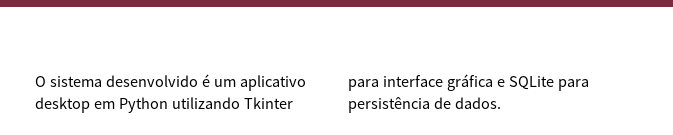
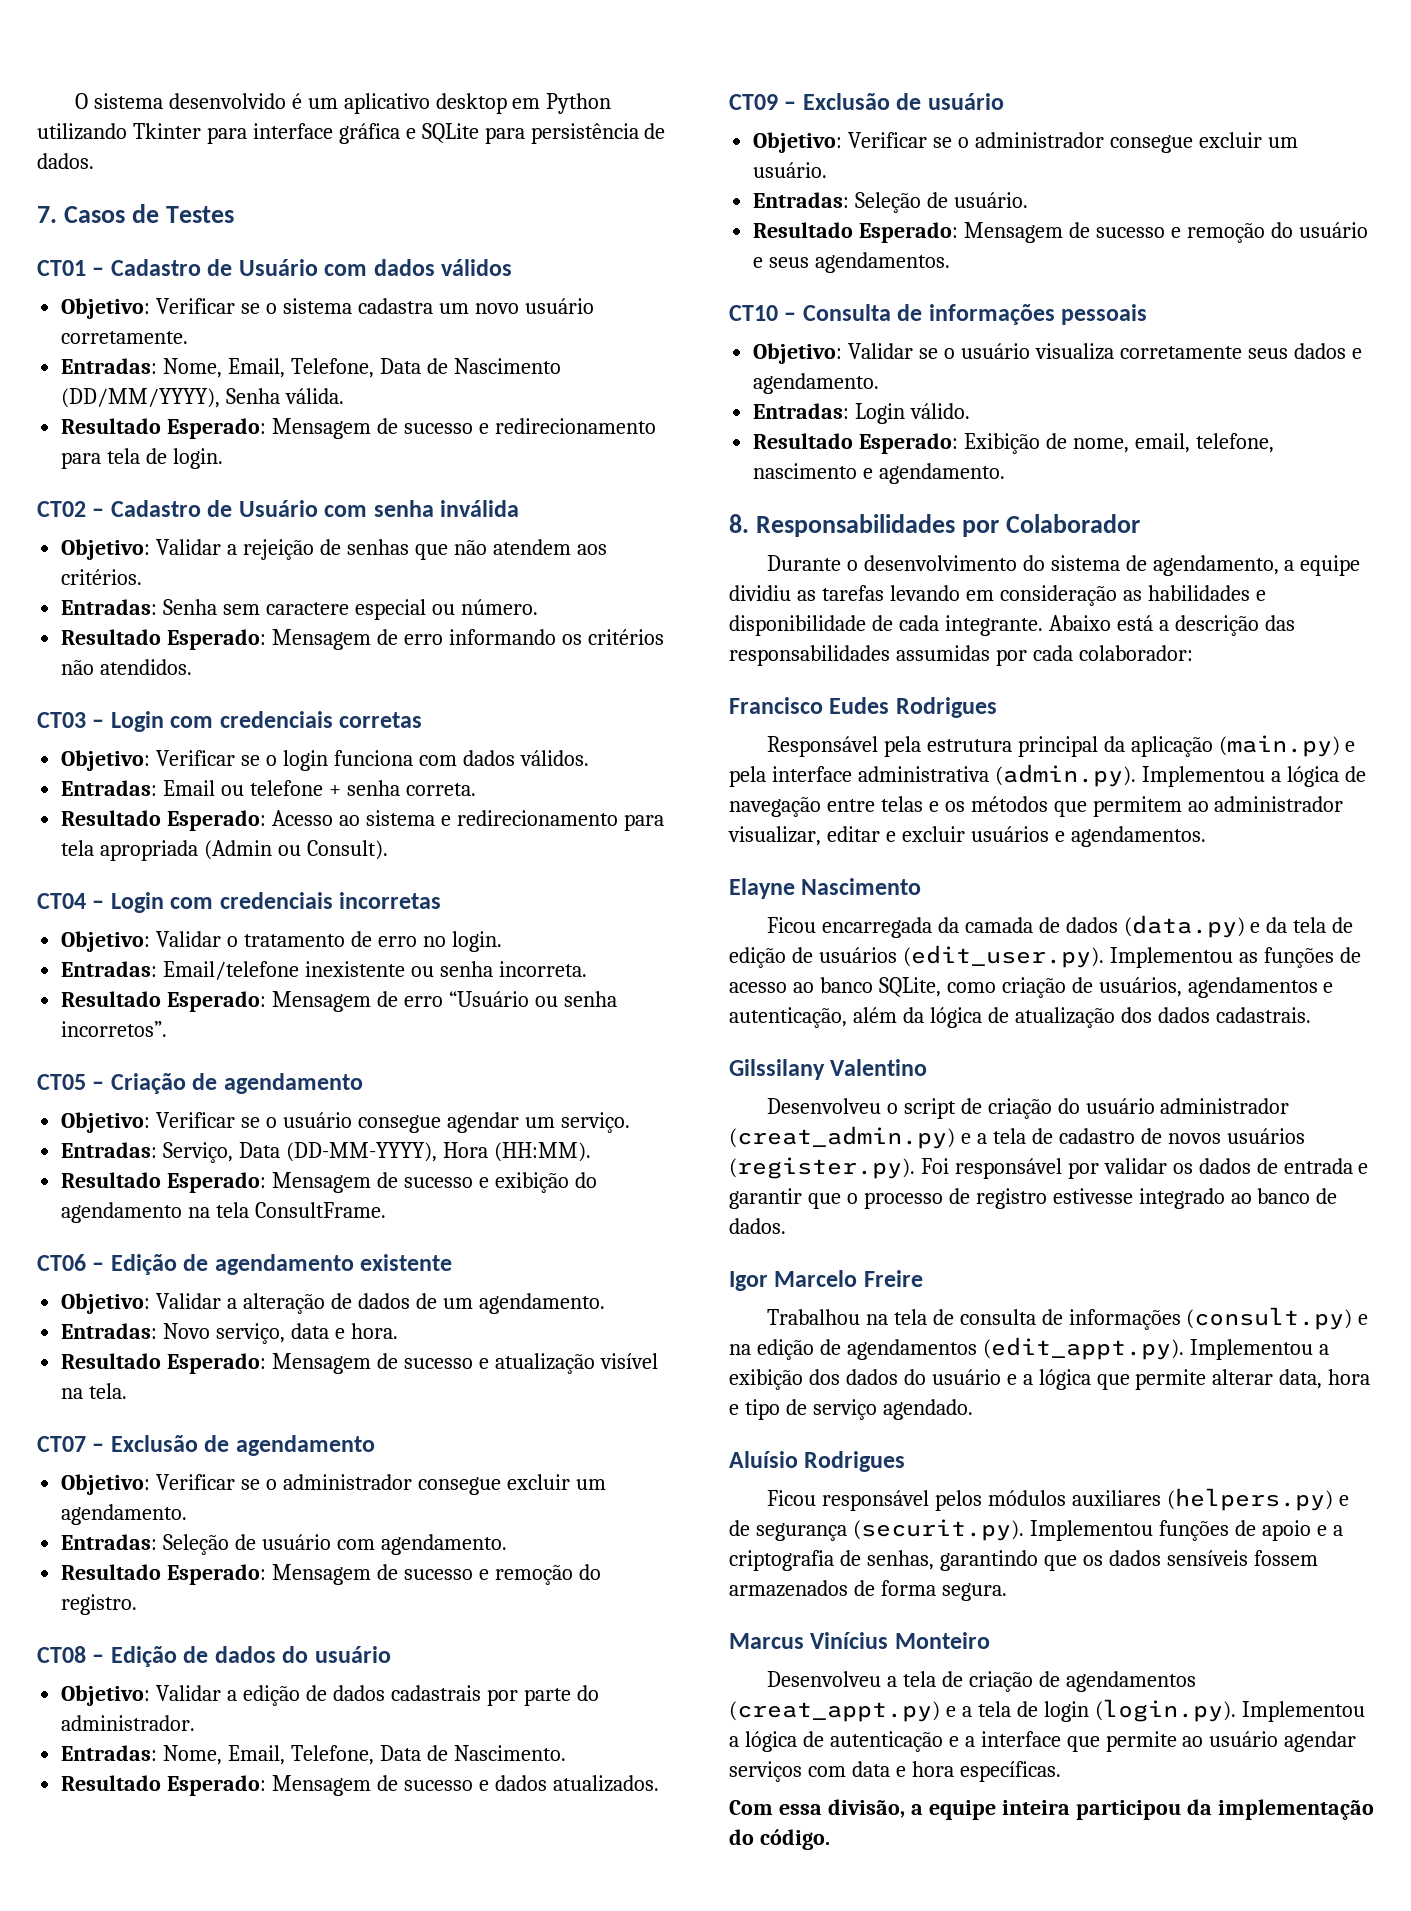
(501, 103) none -> [37,204,234,223] [37,259,513,276] [61,298,594,319] [61,331,189,344] [61,358,561,378] [61,388,345,408] [61,418,656,439] [61,448,224,469] [37,500,520,517] [61,539,607,560] [61,569,143,585] [61,599,538,620] [61,629,664,650] [61,659,193,675] [37,711,423,732] [61,750,589,771] [61,780,476,796] [61,810,664,831] [61,840,388,861] [37,892,442,913] [61,931,502,952] [61,961,587,980] [61,991,617,1012] [61,1021,168,1037] [37,1073,363,1094] [61,1112,630,1133] [61,1142,591,1163] [61,1172,597,1193] [61,1202,387,1223] [37,1254,453,1275] [61,1293,605,1314] [61,1323,398,1344] [61,1353,658,1374] [61,1383,128,1399] [37,1435,375,1456] [61,1474,606,1495] [61,1504,188,1525] [61,1534,507,1555] [61,1564,601,1585] [61,1594,138,1615] [37,1646,391,1667] [61,1685,599,1706] [61,1715,196,1731] [61,1745,566,1765] [61,1775,659,1796] [729,93,1004,110] [753,132,1298,153] [753,162,828,178] [753,192,1029,213] [753,222,1368,243] [753,252,951,273] [729,304,1148,325] [753,343,1362,364] [753,373,880,394] [753,403,971,424] [753,433,1274,454] [753,463,1006,484] [729,514,1140,537] [766,555,1361,576] [729,585,1266,606] [729,615,1295,636] [729,645,1193,666] [729,697,997,718] [766,735,1356,757] [729,764,1366,787] [729,796,1344,817] [728,826,1206,847] [729,878,922,899] [766,915,1354,938] [729,945,1361,968] [729,977,1334,998] [729,1007,1311,1028] [729,1059,928,1080] [766,1098,1290,1119] [729,1126,1305,1149] [729,1157,1369,1179] [729,1188,1338,1209] [729,1218,786,1234] [729,1270,923,1291] [766,1307,1369,1330] [729,1337,1329,1360] [729,1369,1371,1390] [729,1399,973,1420] [729,1451,906,1472] [766,1488,1349,1511] [729,1519,1343,1541] [729,1550,1318,1571] [729,1580,1007,1601] [729,1632,990,1649] [766,1671,1196,1692] [729,1699,1365,1722] [729,1731,1357,1752] [729,1761,1061,1782] [729,1799,1374,1820] [729,1829,830,1850] // 7. Casos de Testes // CT01 – Cadastro de Usuário com dados válidos // Objetivo: Verificar se o sistema cadastra um novo usuário corretamente. // Entradas: Nome, Email, Telefone, Data de Nascimento (DD/MM/YYYY), Senha válida. // Resultado Esperado: Mensagem de sucesso e redirecionamento para tela de login. // CT02 – Cadastro de Usuário com senha inválida // Objetivo: Validar a rejeição de senhas que não atendem aos critérios. // Entradas: Senha sem caractere especial ou número. // Resultado Esperado: Mensagem de erro informando os critérios não atendidos. // CT03 – Login com credenciais corretas // Objetivo: Verificar se o login funciona com dados válidos. // Entradas: Email ou telefone + senha correta. // Resultado Esperado: Acesso ao sistema e redirecionamento para tela apropriada (Admin ou Consult). // CT04 – Login com credenciais incorretas // Objetivo: Validar o tratamento de erro no login. // Entradas: Email/telefone inexistente ou senha incorreta. // Resultado Esperado: Mensagem de erro “Usuário ou senha incorretos”. // CT05 – Criação de agendamento // Objetivo: Verificar se o usuário consegue agendar um serviço. // Entradas: Serviço, Data (DD-MM-YYYY), Hora (HH:MM). // Resultado Esperado: Mensagem de sucesso e exibição do agendamento na tela ConsultFrame. // CT06 – Edição de agendamento existente // Objetivo: Validar a alteração de dados de um agendamento. // Entradas: Novo serviço, data e hora. // Resultado Esperado: Mensagem de sucesso e atualização visível na tela. // CT07 – Exclusão de agendamento // Objetivo: Verificar se o administrador consegue excluir um agendamento. // Entradas: Seleção de usuário com agendamento. // Resultado Esperado: Mensagem de sucesso e remoção do registro. // CT08 – Edição de dados do usuário // Objetivo: Validar a edição de dados cadastrais por parte do administrador. // Entradas: Nome, Email, Telefone, Data de Nascimento. // Resultado Esperado: Mensagem de sucesso e dados atualizados. // CT09 – Exclusão de usuário // Objetivo: Verificar se o administrador consegue excluir um usuário. // Entradas: Seleção de usuário. // Resultado Esperado: Mensagem de sucesso e remoção do usuário e seus agendamentos. // CT10 – Consulta de informações pessoais // Objetivo: Validar se o usuário visualiza corretamente seus dados e agendamento. // Entradas: Login válido. // Resultado Esperado: Exibição de nome, email, telefone, nascimento e agendamento. // 8. Responsabilidades por Colaborador // Durante o desenvolvimento do sistema de agendamento, a equipe dividiu as tarefas levando em consideração as habilidades e disponibilidade de cada integrante. Abaixo está a descrição das responsabilidades assumidas por cada colaborador: // Francisco Eudes Rodrigues // Responsável pela estrutura principal da aplicação (main.py) e pela interface administrativa (admin.py). Implementou a lógica de navegação entre telas e os métodos que permitem ao administrador visualizar, editar e excluir usuários e agendamentos. // Elayne Nascimento // Ficou encarregada da camada de dados (data.py) e da tela de edição de usuários (edit_user.py). Implementou as funções de acesso ao banco SQLite, como criação de usuários, agendamentos e autenticação, além da lógica de atualização dos dados cadastrais. // Gilssilany Valentino // Desenvolveu o script de criação do usuário administrador (creat_admin.py) e a tela de cadastro de novos usuários (register.py). Foi responsável por validar os dados de entrada e garantir que o processo de registro estivesse integrado ao banco de dados. // Igor Marcelo Freire // Trabalhou na tela de consulta de informações (consult.py) e na edição de agendamentos (edit_appt.py). Implementou a exibição dos dados do usuário e a lógica que permite alterar data, hora e tipo de serviço agendado. // Aluísio Rodrigues // Ficou responsável pelos módulos auxiliares (helpers.py) e de segurança (securit.py). Implementou funções de apoio e a criptografia de senhas, garantindo que os dados sensíveis fossem armazenados de forma segura. // Marcus Vinícius Monteiro // Desenvolveu a tela de criação de agendamentos (creat_appt.py) e a tela de login (login.py). Implementou a lógica de autenticação e a interface que permite ao usuário agendar serviços com data e hora específicas. // Com essa divisão, a equipe inteira participou da implementação do código.

